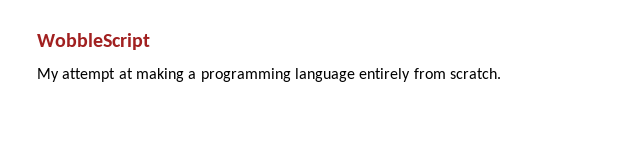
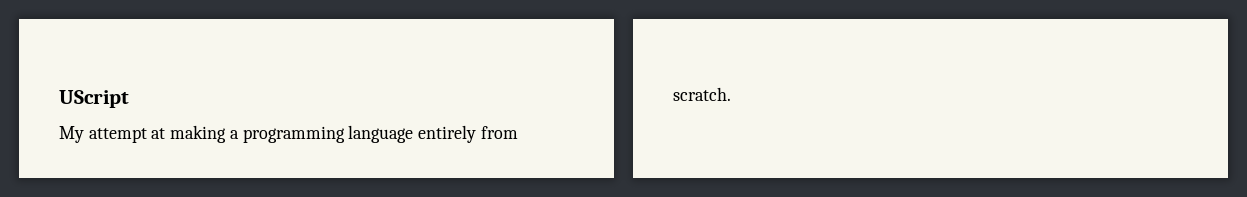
[37,33,150,50] WobbleScript -> [59,90,129,108] UScript

